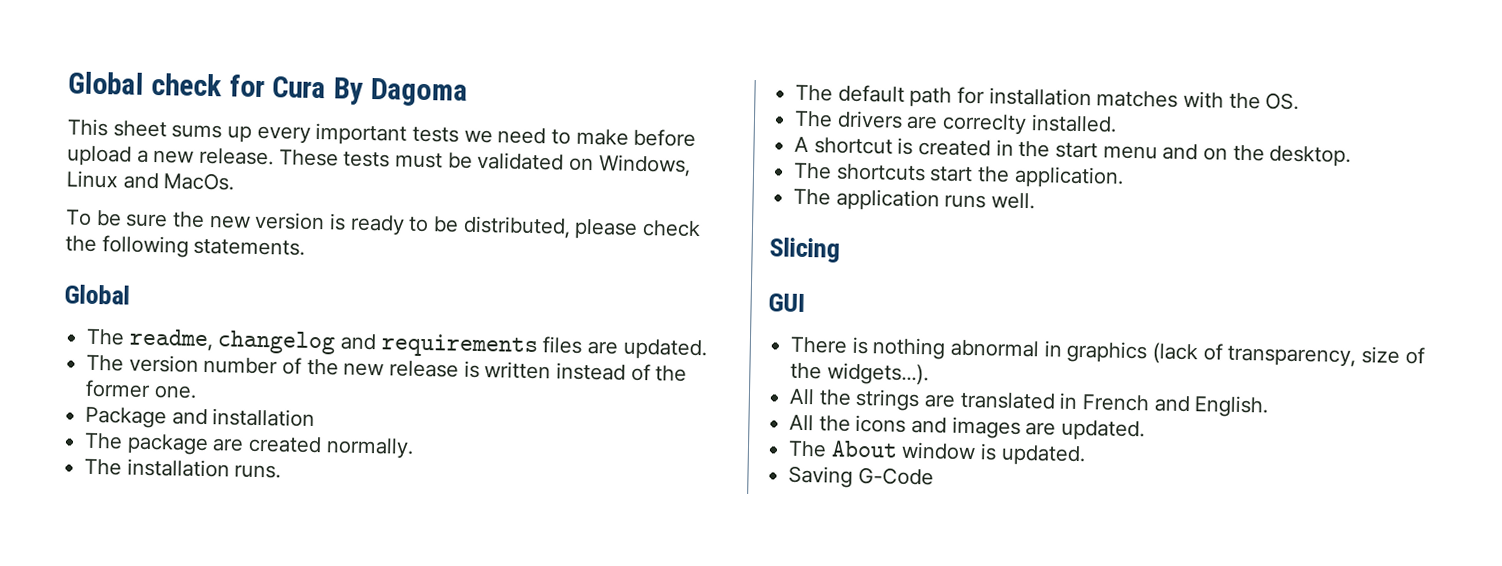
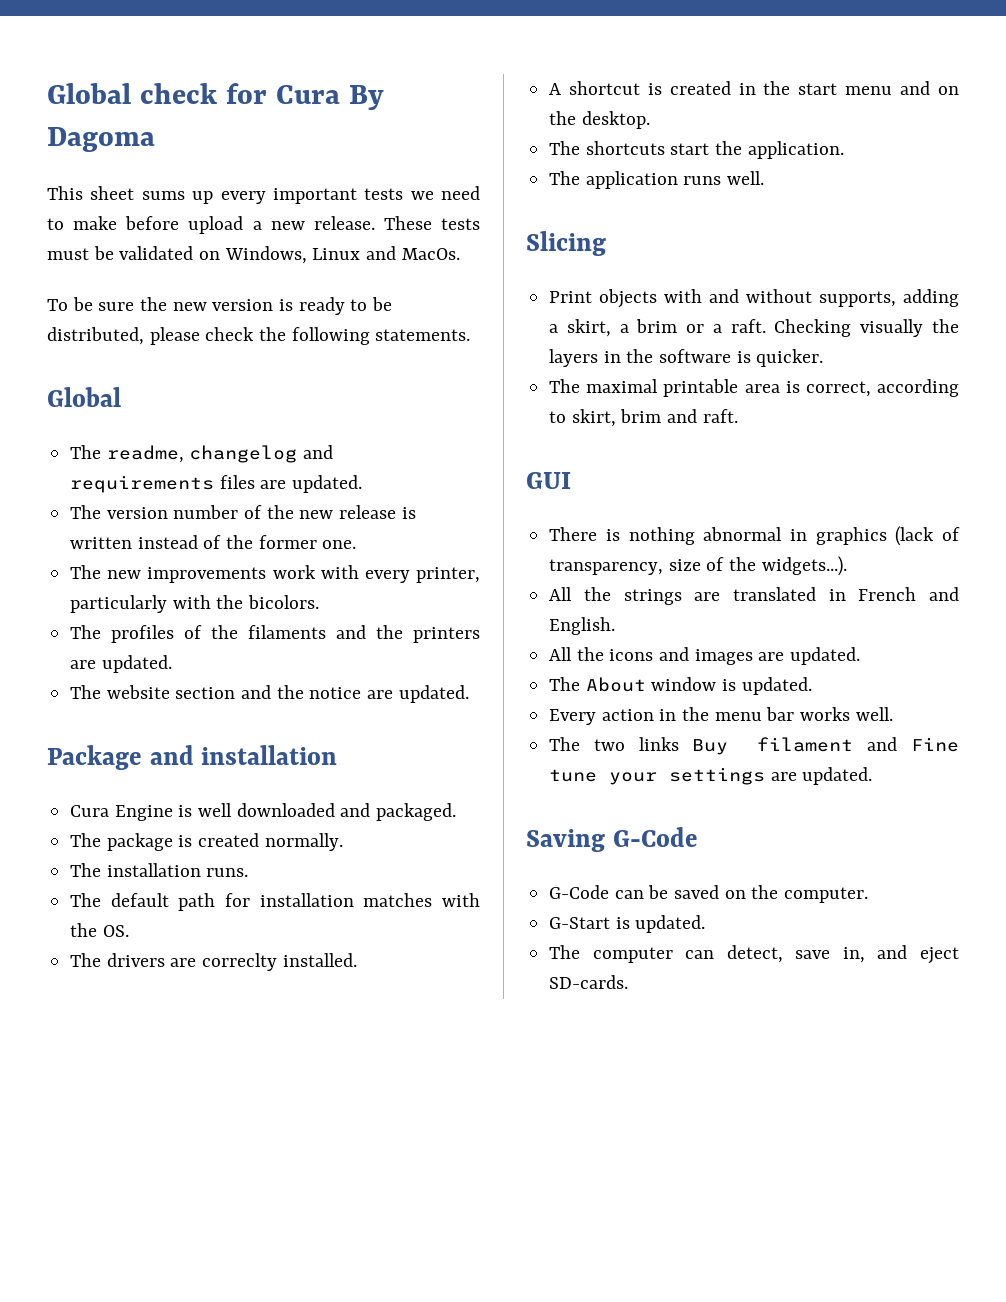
[85,406,316,429] Package and installation -> [70,565,480,583] [70,595,320,613] [70,625,480,643] [70,655,172,673] [70,685,469,703] [47,745,338,770] [70,803,457,821] The new improvements work with every printer, particularly with the bicolors. // The profiles of the filaments and the printers are updated. // The website section and the notice are updated. // Package and installation // Cura Engine is well downloaded and packaged.
[212,438,245,452] are -> [178,835,193,847] is
(840, 250) none -> [549,289,959,308] [549,319,959,337] [549,349,824,367] [549,379,959,397] [549,409,738,427] // Print objects with and without supports, adding a skirt, a brim or a raft. Checking visually the layers in the software is quicker. // The maximal printable area is correct, according to skirt, brim and raft.
[788,465,934,488] Saving G-Code -> [549,707,893,725] [549,737,959,755] [549,767,873,785] [526,827,698,852] [549,885,869,903] [549,915,706,933] [549,945,959,964] [549,975,629,989] Every action in the menu bar works well. // The two links Buy filament and Fine tune your settings are updated. // Saving G-Code // G-Code can be saved on the computer. // G-Start is updated. // The computer can detect, save in, and eject SD-cards.

